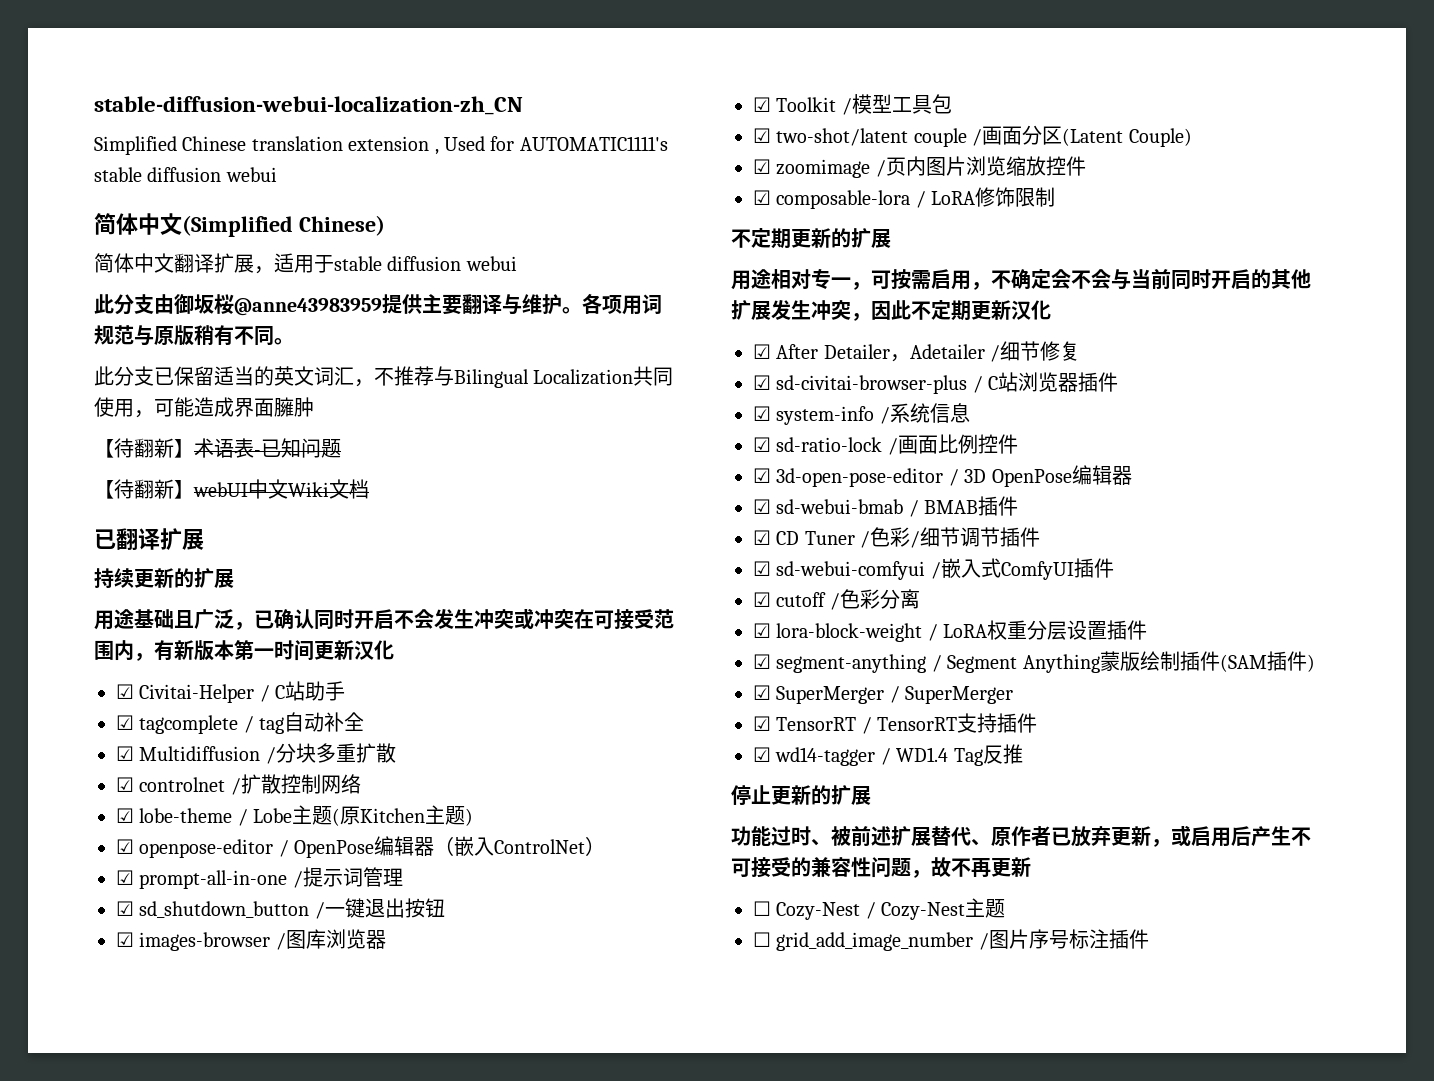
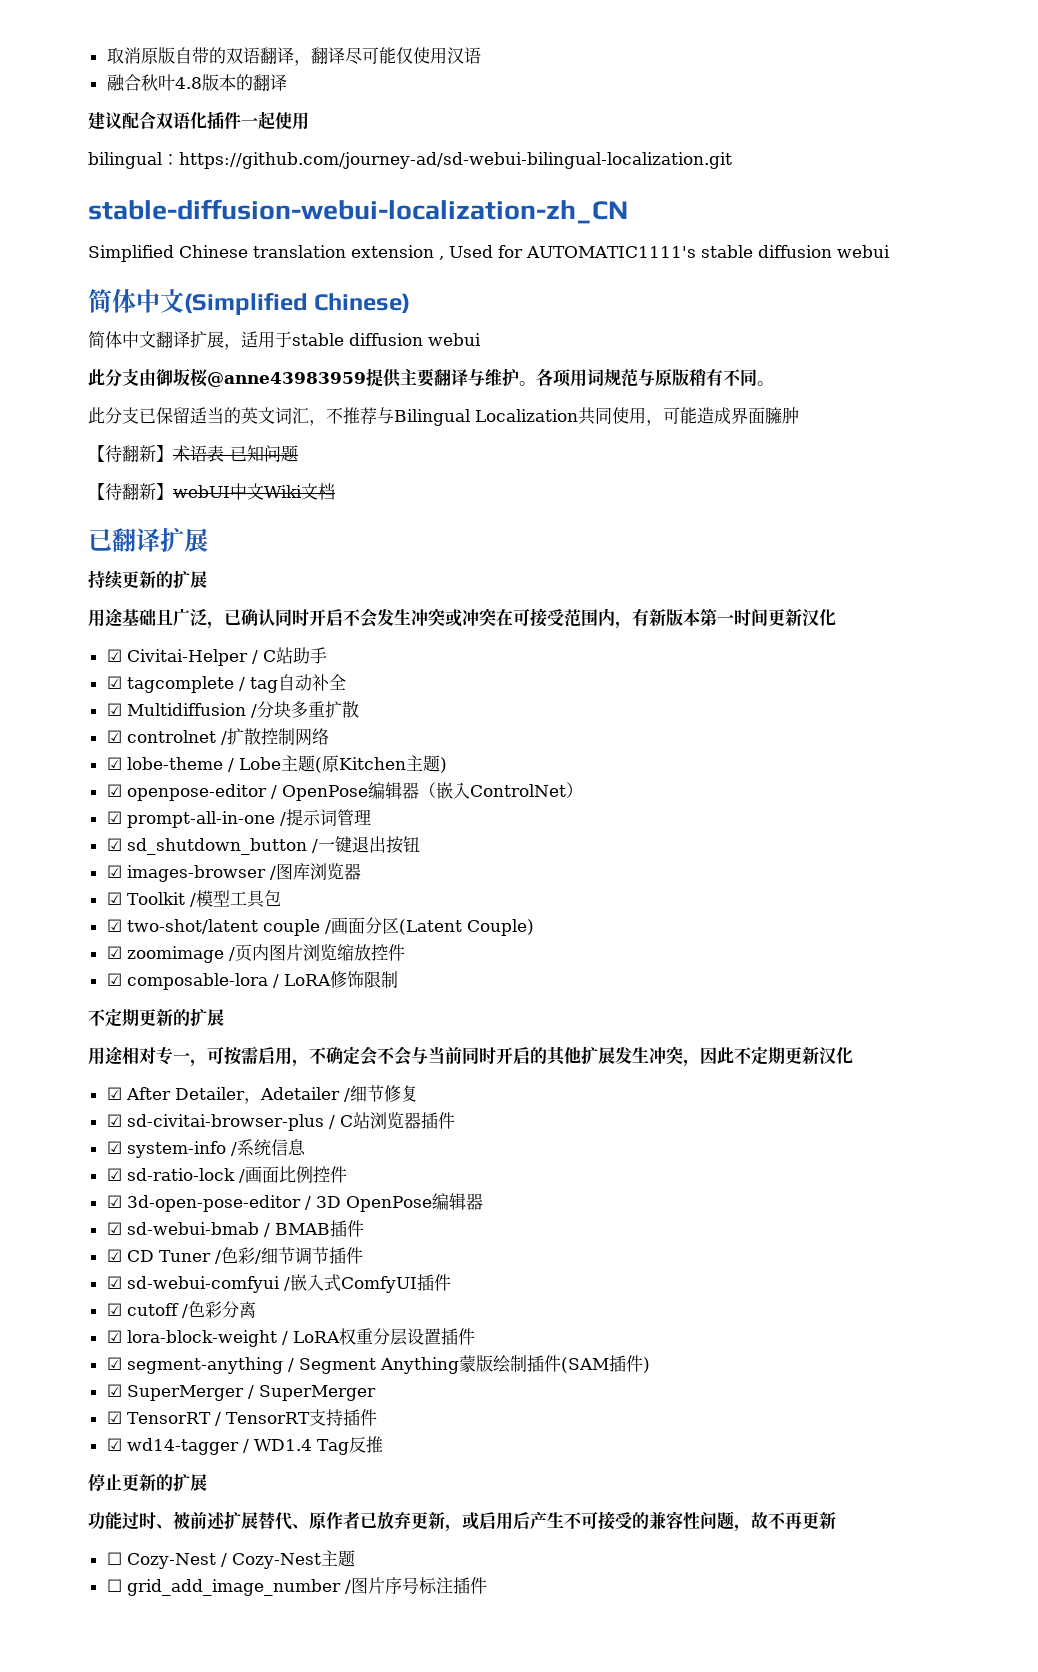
(94, 105) none -> [106,47,481,66] [106,74,287,92] [88,111,309,130] [88,152,732,169] 取消原版自带的双语翻译，翻译尽可能仅使用汉语 // 融合秋叶4.8版本的翻译 // 建议配合双语化插件一起使用 // bilingual：https://github.com/journey-ad/sd-webui-bilingual-localization.git //

